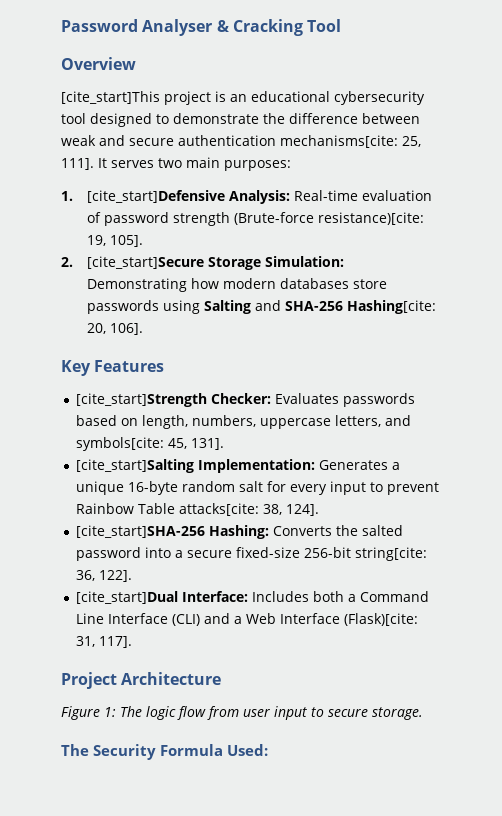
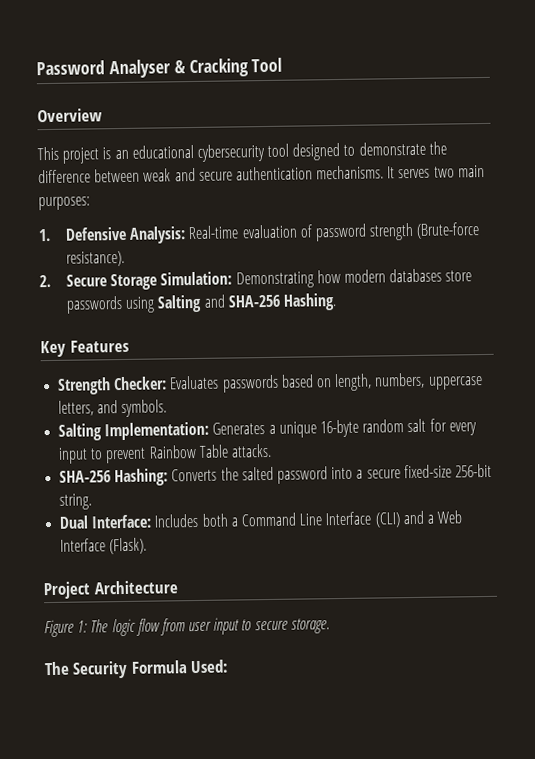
[61,91,160,104] [cite_start]This -> [37,146,59,161] This
[280,135,421,148] [61,158,94,170] mechanisms[cite: 25, 111]. -> [316,165,385,180] mechanisms.
[86,190,225,203] [cite_start]Defensive -> [64,226,127,241] Defensive
[317,212,424,225] [86,235,143,247] resistance)[cite: 19, 105]. -> [65,250,125,267] resistance).
[86,256,204,269] [cite_start]Secure -> [65,274,107,287] Secure
[346,300,436,314] [86,323,143,335] Hashing[cite: 20, 106]. -> [282,293,337,311] Hashing.
[76,393,208,407] [cite_start]Strength -> [57,377,112,395] Strength
[76,437,225,451] [76,459,195,473] symbols[cite: 45, 131]. // [cite_start]Salting -> [121,399,168,418] [58,423,103,441] symbols. // Salting
[179,503,320,516] [76,525,206,538] attacks[cite: 38, 124]. // [cite_start]SHA-256 -> [230,443,272,458] [59,470,112,483] attacks. // SHA-256
[355,547,428,561] [76,570,133,582] [76,591,179,604] string[cite: 36, 122]. // [cite_start]Dual -> [59,493,93,510] [59,515,90,529] string. // Dual
[344,613,419,626] [76,636,133,648] (Flask)[cite: 31, 117]. -> [109,537,148,555] (Flask).

